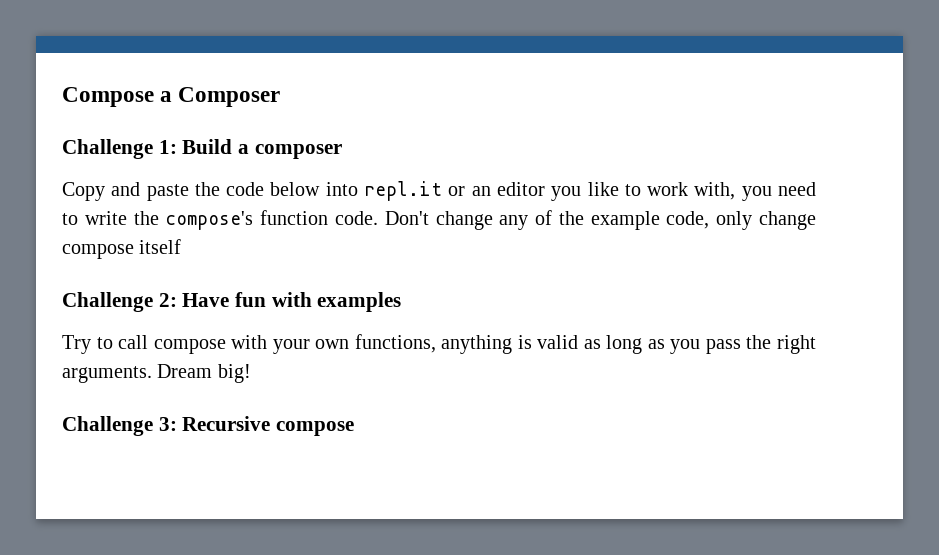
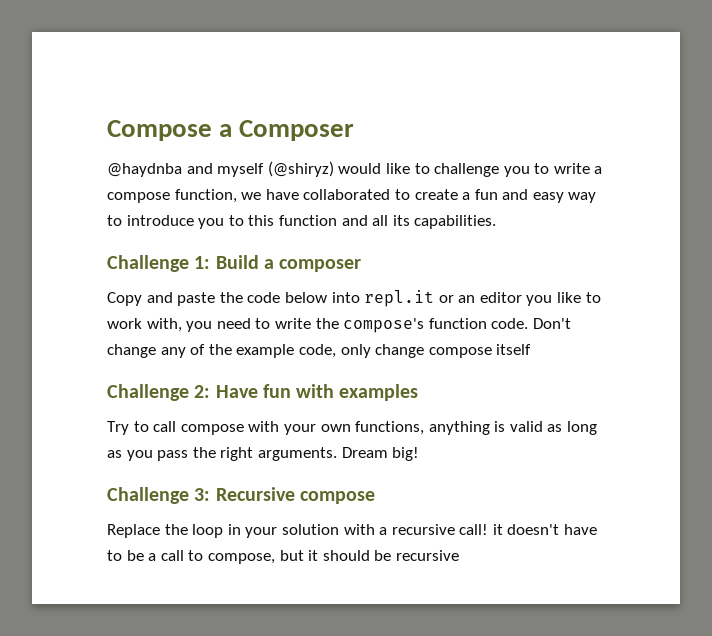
(281, 97) none -> [107,161,603,177] [107,189,597,203] [107,215,497,229] // @haydnba and myself (@shiryz) would like to challenge you to write a compose function, we have collaborated to create a fun and easy way to introduce you to this function and all its capabilities.
(355, 428) none -> [107,524,598,538] [107,550,459,564] // Replace the loop in your solution with a recursive call! it doesn't have to be a call to compose, but it should be recursive

